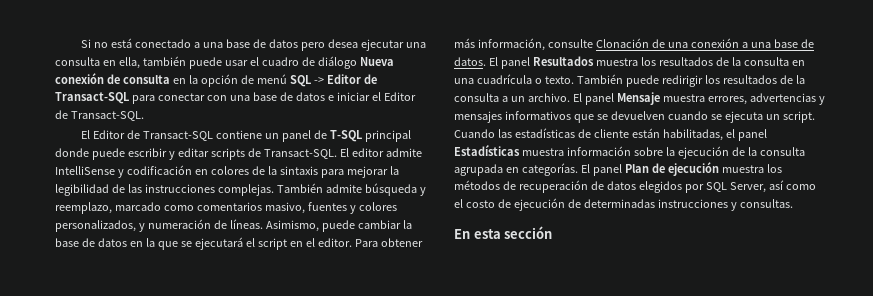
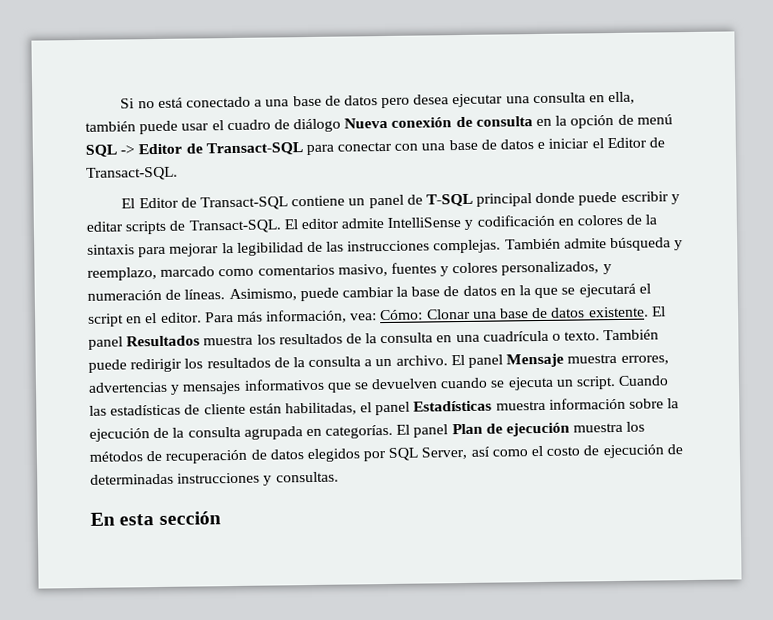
[380,238,423,247] obtener -> (234, 317) none
[547,38,814,48] [454,57,486,66] consulte Clonación de una conexión a una base de datos. -> [350,306,649,321] vea: Cómo: Clonar una base de datos existente.

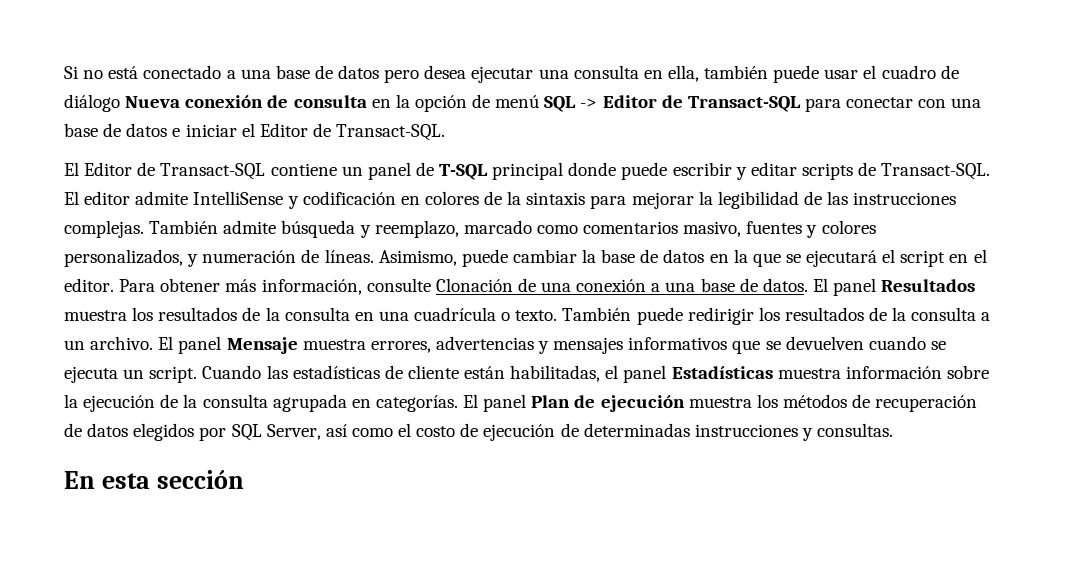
(234, 317) none -> [160,278,221,292] obtener
[350,306,649,321] vea: Cómo: Clonar una base de datos existente. -> [366,278,808,292] consulte Clonación de una conexión a una base de datos.

